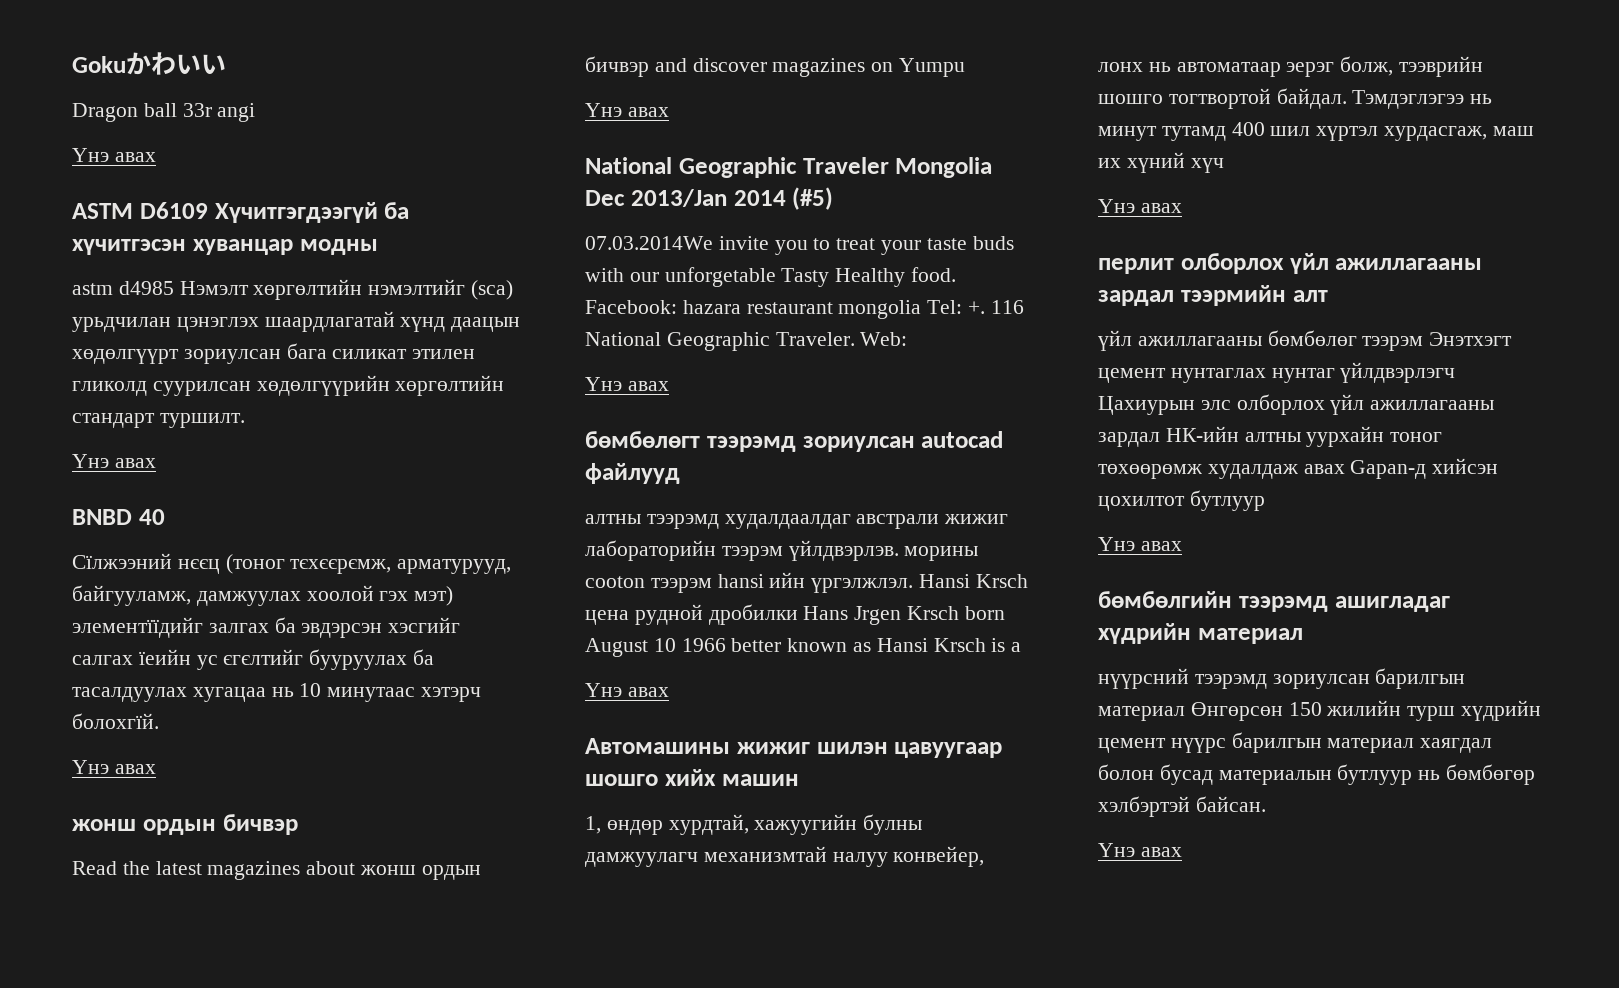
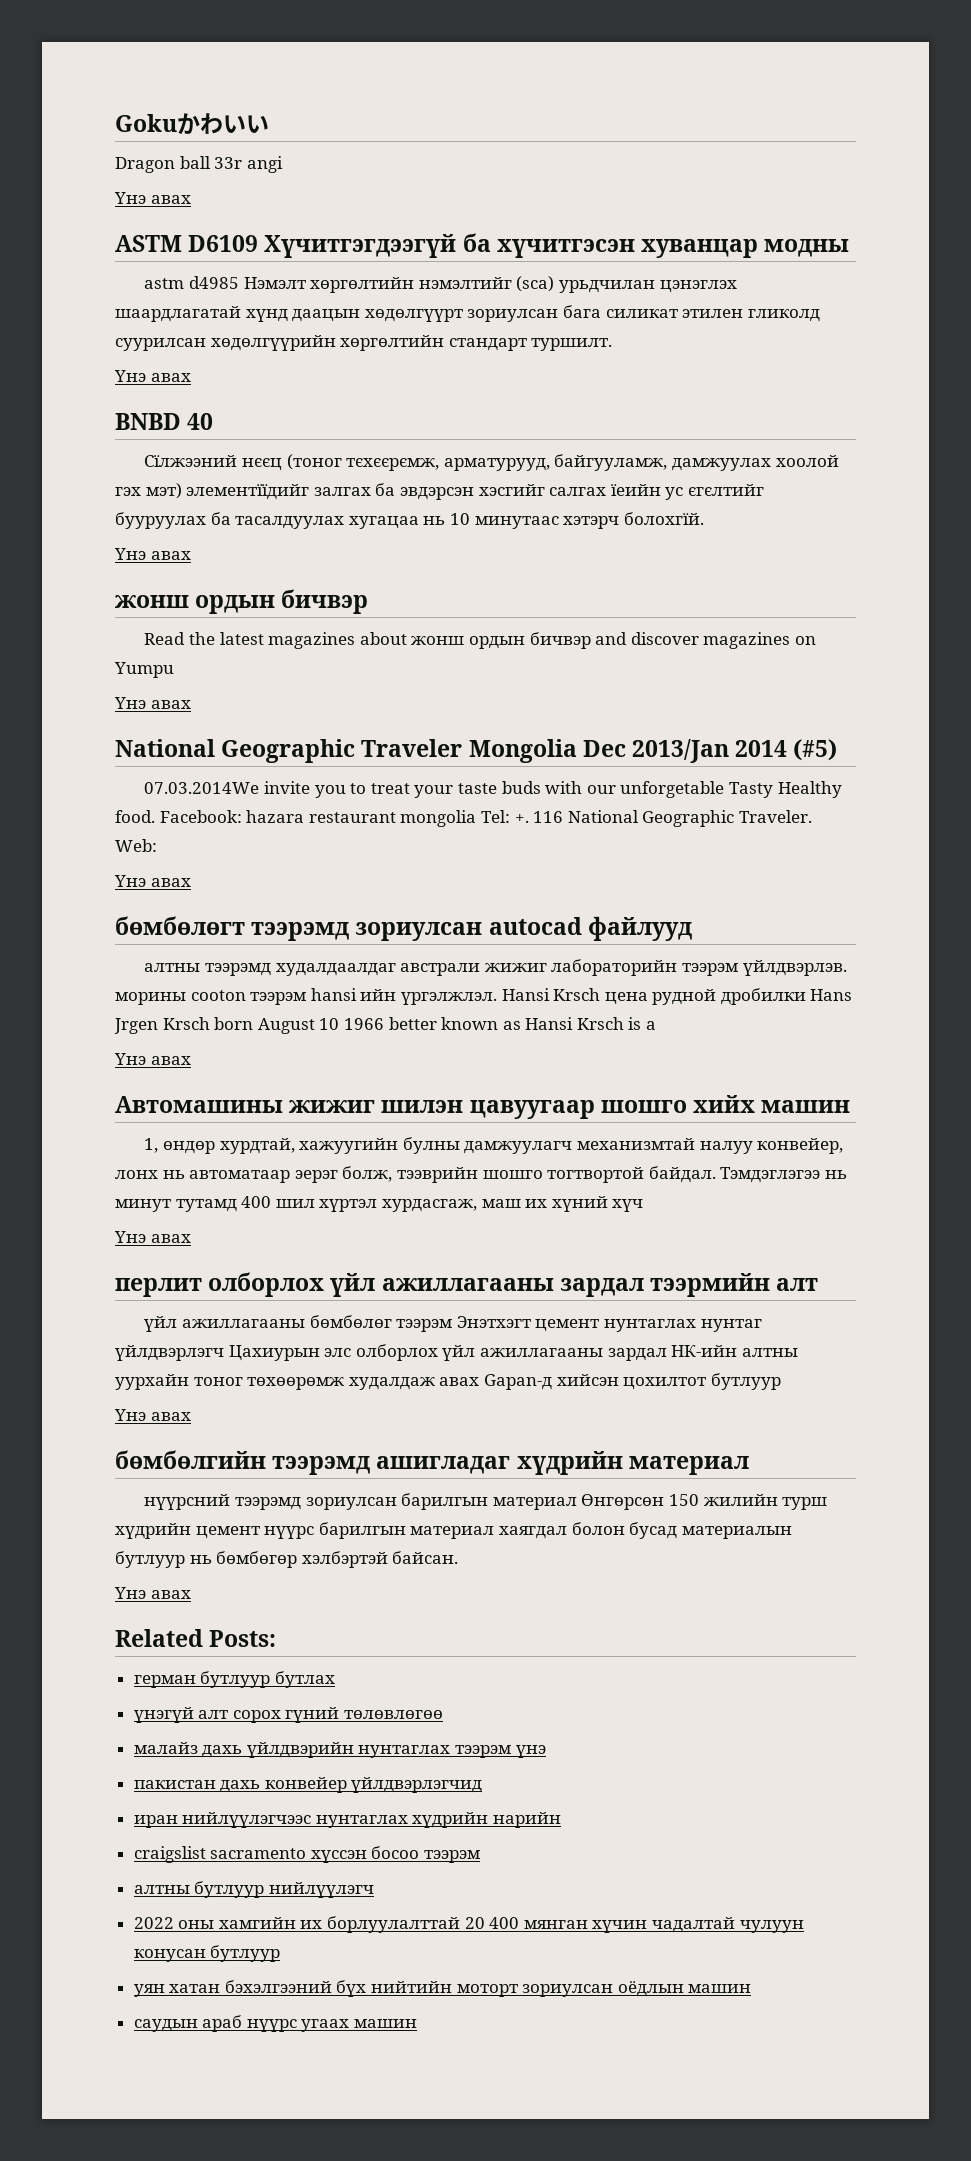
(1182, 852) none -> [115,1629,277,1647] [133,1671,335,1688] [133,1707,444,1723] [133,1742,546,1758] [133,1777,483,1793] [133,1812,562,1828] [133,1846,481,1863] [133,1881,374,1898] [133,1916,804,1933] [133,1945,281,1962] [133,1980,752,1997] [133,2015,418,2032] // Related Posts: // герман бутлуур бутлах // үнэгүй алт сорох гүний төлөвлөгөө // малайз дахь үйлдвэрийн нунтаглах тээрэм үнэ // пакистан дахь конвейер үйлдвэрлэгчид // иран нийлүүлэгчээс нунтаглах хүдрийн нарийн // craigslist sacramento хүссэн босоо тээрэм // алтны бутлуур нийлүүлэгч // 2022 оны хамгийн их борлуулалттай 20 400 мянган хүчин чадалтай чулуун конусан бутлуур // уян хатан бэхэлгээний бүх нийтийн моторт зориулсан оёдлын машин // саудын араб нүүрс угаах машин

